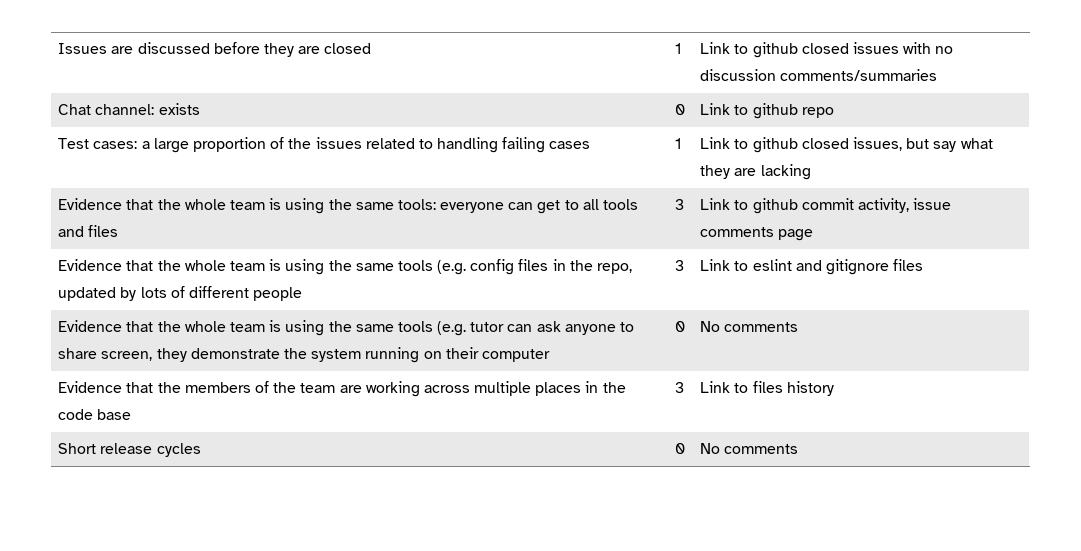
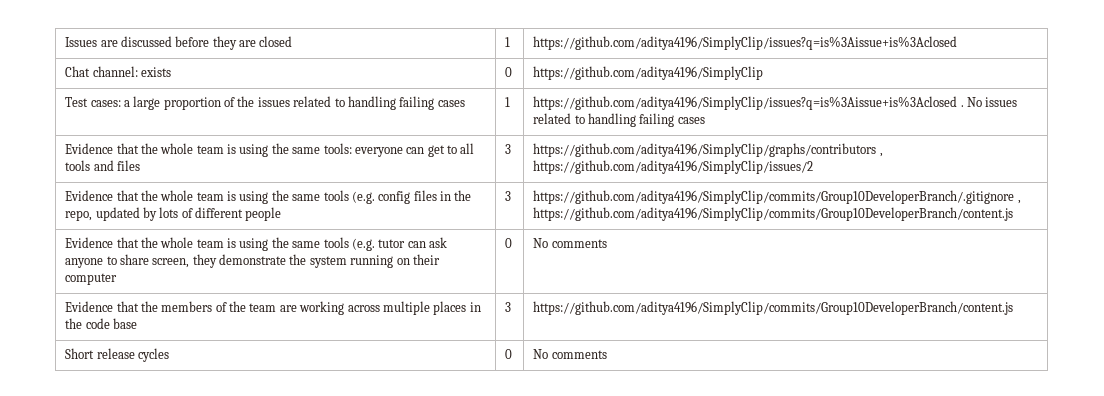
[700,42,954,58] [700,69,938,81] Link to github closed issues with no discussion comments/summaries -> [533,36,958,50] https://github.com/aditya4196/SimplyClip/issues?q=is%3Aissue+is%3Aclosed
[700,103,834,119] Link to github repo -> [533,66,764,80] https://github.com/aditya4196/SimplyClip
[700,137,993,153] [700,164,811,180] Link to github closed issues, but say what they are lacking -> [533,96,1018,110] [533,113,705,127] https://github.com/aditya4196/SimplyClip/issues?q=is%3Aissue+is%3Aclosed . No issues related to handling failing cases
[700,198,952,214] [700,227,814,241] Link to github commit activity, issue comments page -> [533,143,883,157] [533,160,814,174] https://github.com/aditya4196/SimplyClip/graphs/contributors , https://github.com/aditya4196/SimplyClip/issues/2
[700,259,924,275] Link to eslint and gitignore files -> [533,190,1021,204] [533,207,1014,221] https://github.com/aditya4196/SimplyClip/commits/Group10DeveloperBranch/.gitignore , https://github.com/aditya4196/SimplyClip/commits/Group10DeveloperBranch/content.js
[700,381,834,396] Link to files history -> [533,301,1014,315] https://github.com/aditya4196/SimplyClip/commits/Group10DeveloperBranch/content.js

